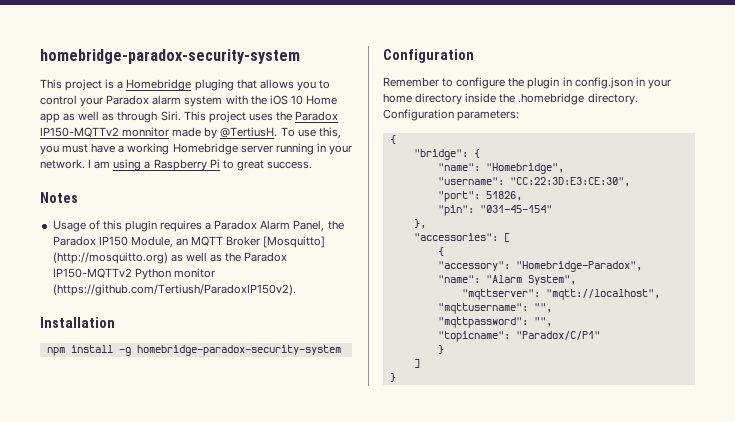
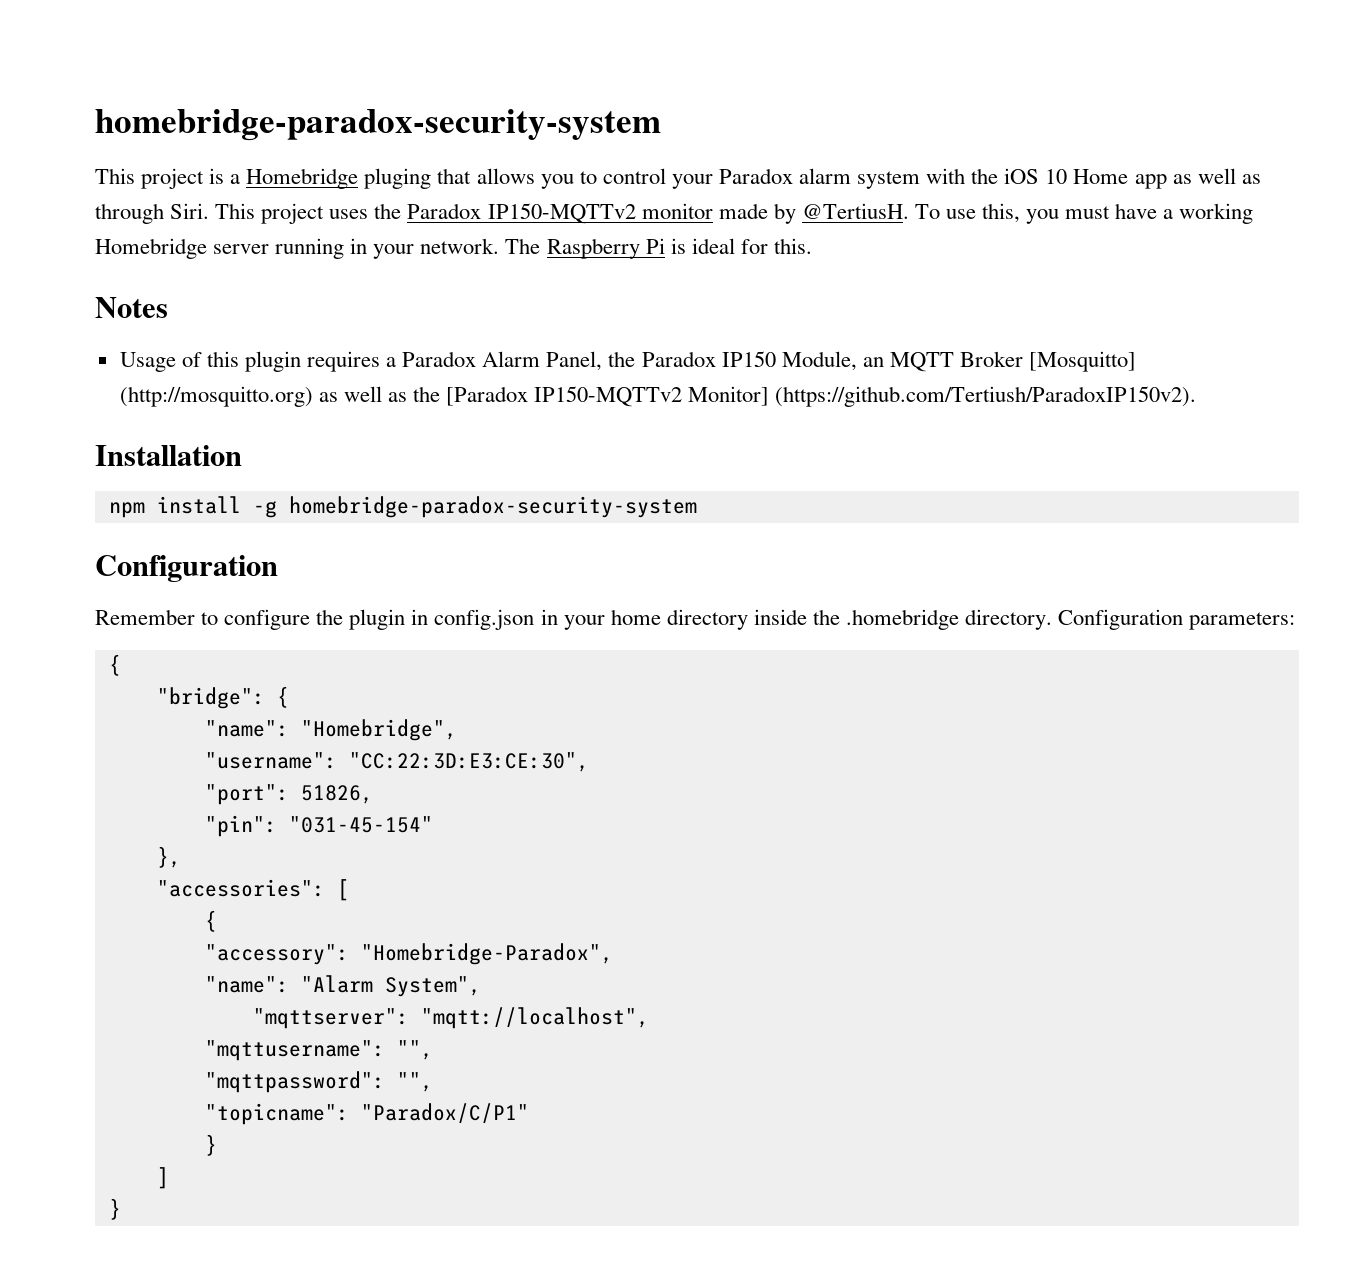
[122,127,170,137] monnitor -> [641,203,713,219] monitor
[88,159,312,171] I am using a Raspberry Pi to great success. -> [505,238,812,259] The Raspberry Pi is ideal for this.
[244,252,288,262] [52,268,215,280] Paradox IP150-MQTTv2 Python monitor -> [446,386,770,407] [Paradox IP150-MQTTv2 Monitor]

